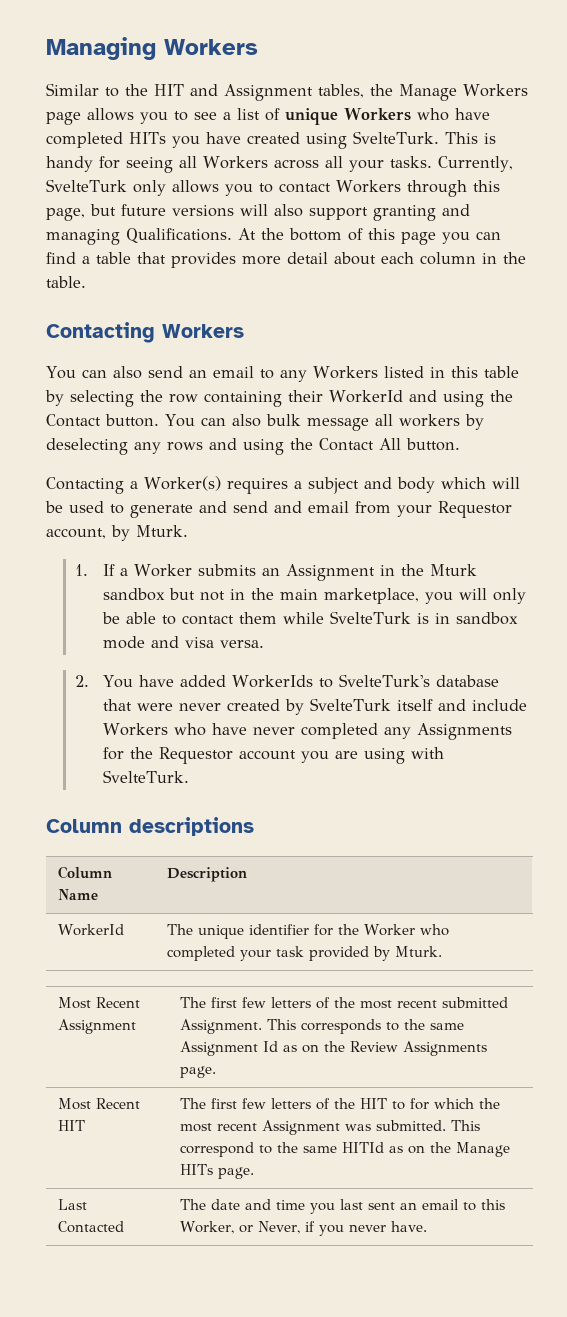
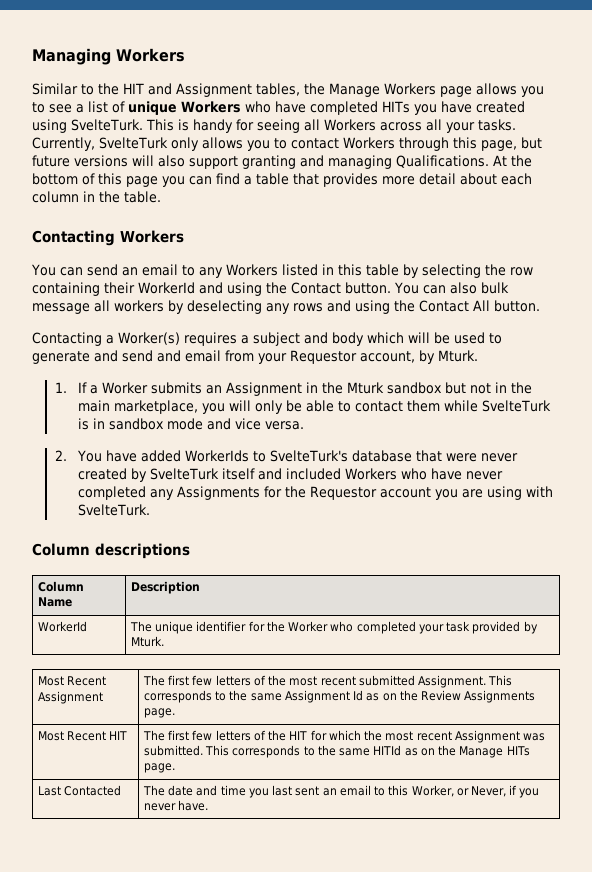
[112,366,142,379] also -> (83, 271) none
[185,637,215,648] visa -> [234,418,261,430] vice
[472,699,528,711] include -> [285,468,341,480] included
[392,1101,406,1110] to -> (308, 735) none
[180,1142,255,1157] correspond -> [232,745,301,758] corresponds

